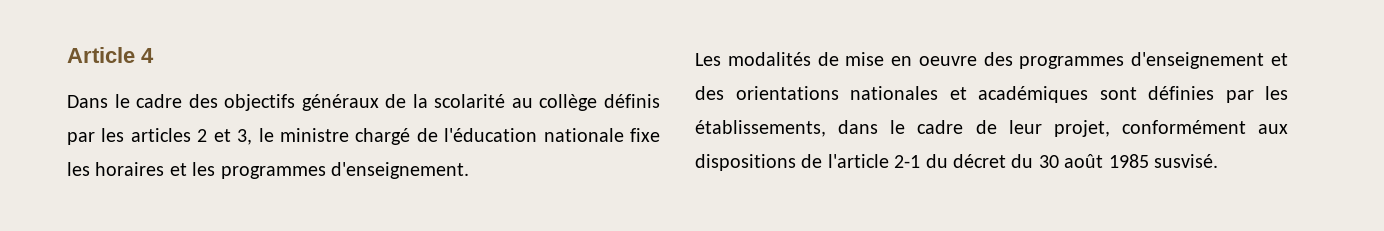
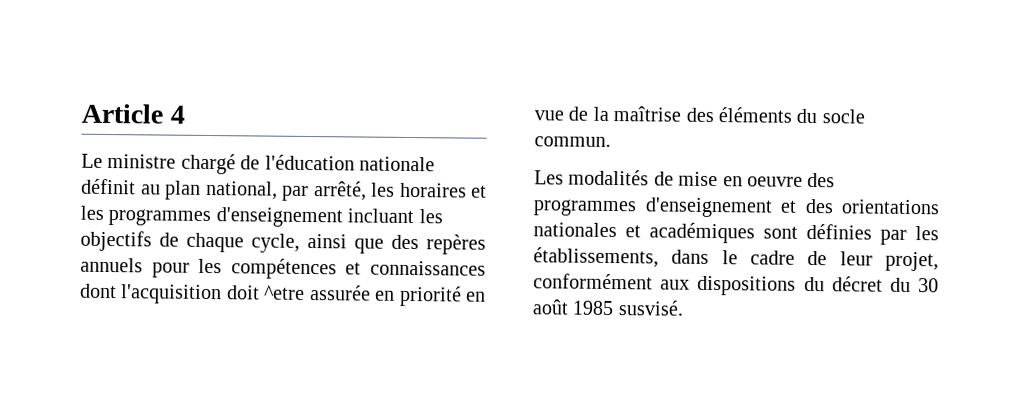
[67,94,660,111] [67,128,274,145] Dans le cadre des objectifs généraux de la scolarité au collège définis par les articles 2 et 3, le -> [81,153,103,168] Le
[630,128,660,142] fixe -> [81,178,367,201] définit au plan national, par arrêté,
[331,162,469,179] d'enseignement. -> [215,207,443,228] [80,230,486,255] [80,257,486,280] [80,283,486,307] [534,106,865,124] [534,136,611,147] d'enseignement incluant les objectifs de chaque cycle, ainsi que des repères annuels pour les compétences et connaissances dont l'acquisition doit ^etre assurée en priorité en vue de la maîtrise des éléments du socle commun.
[801,154,921,168] de l'article 2-1 -> (797, 285) none

